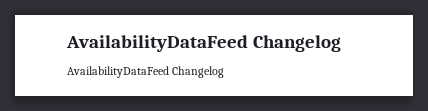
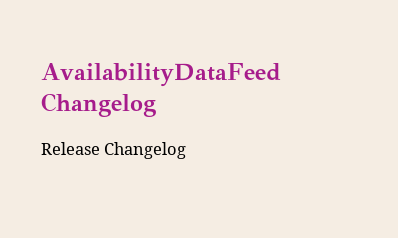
[67,66,169,78] AvailabilityDataFeed -> [41,142,100,155] Release

